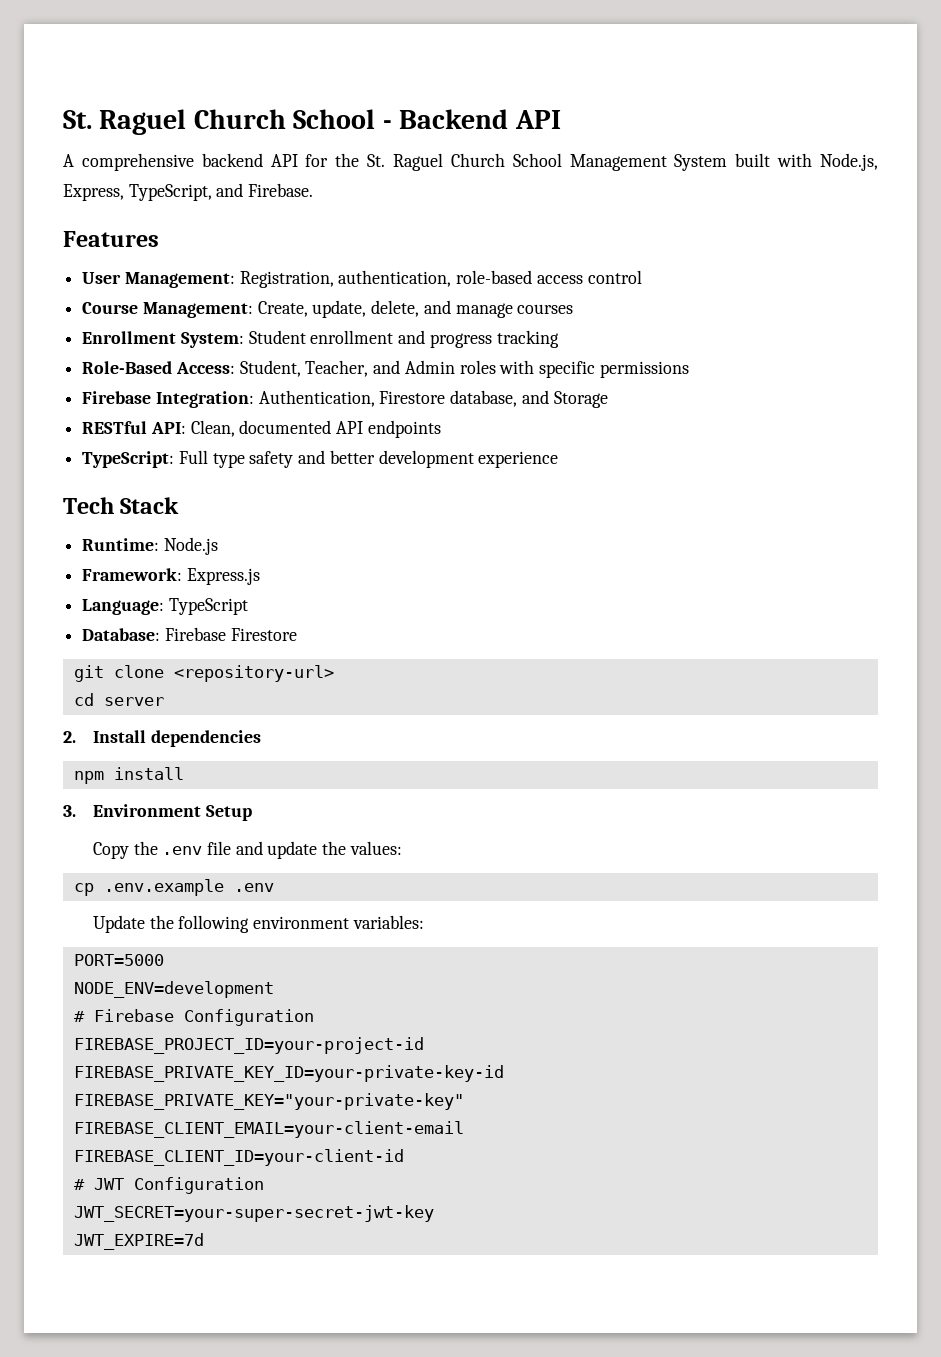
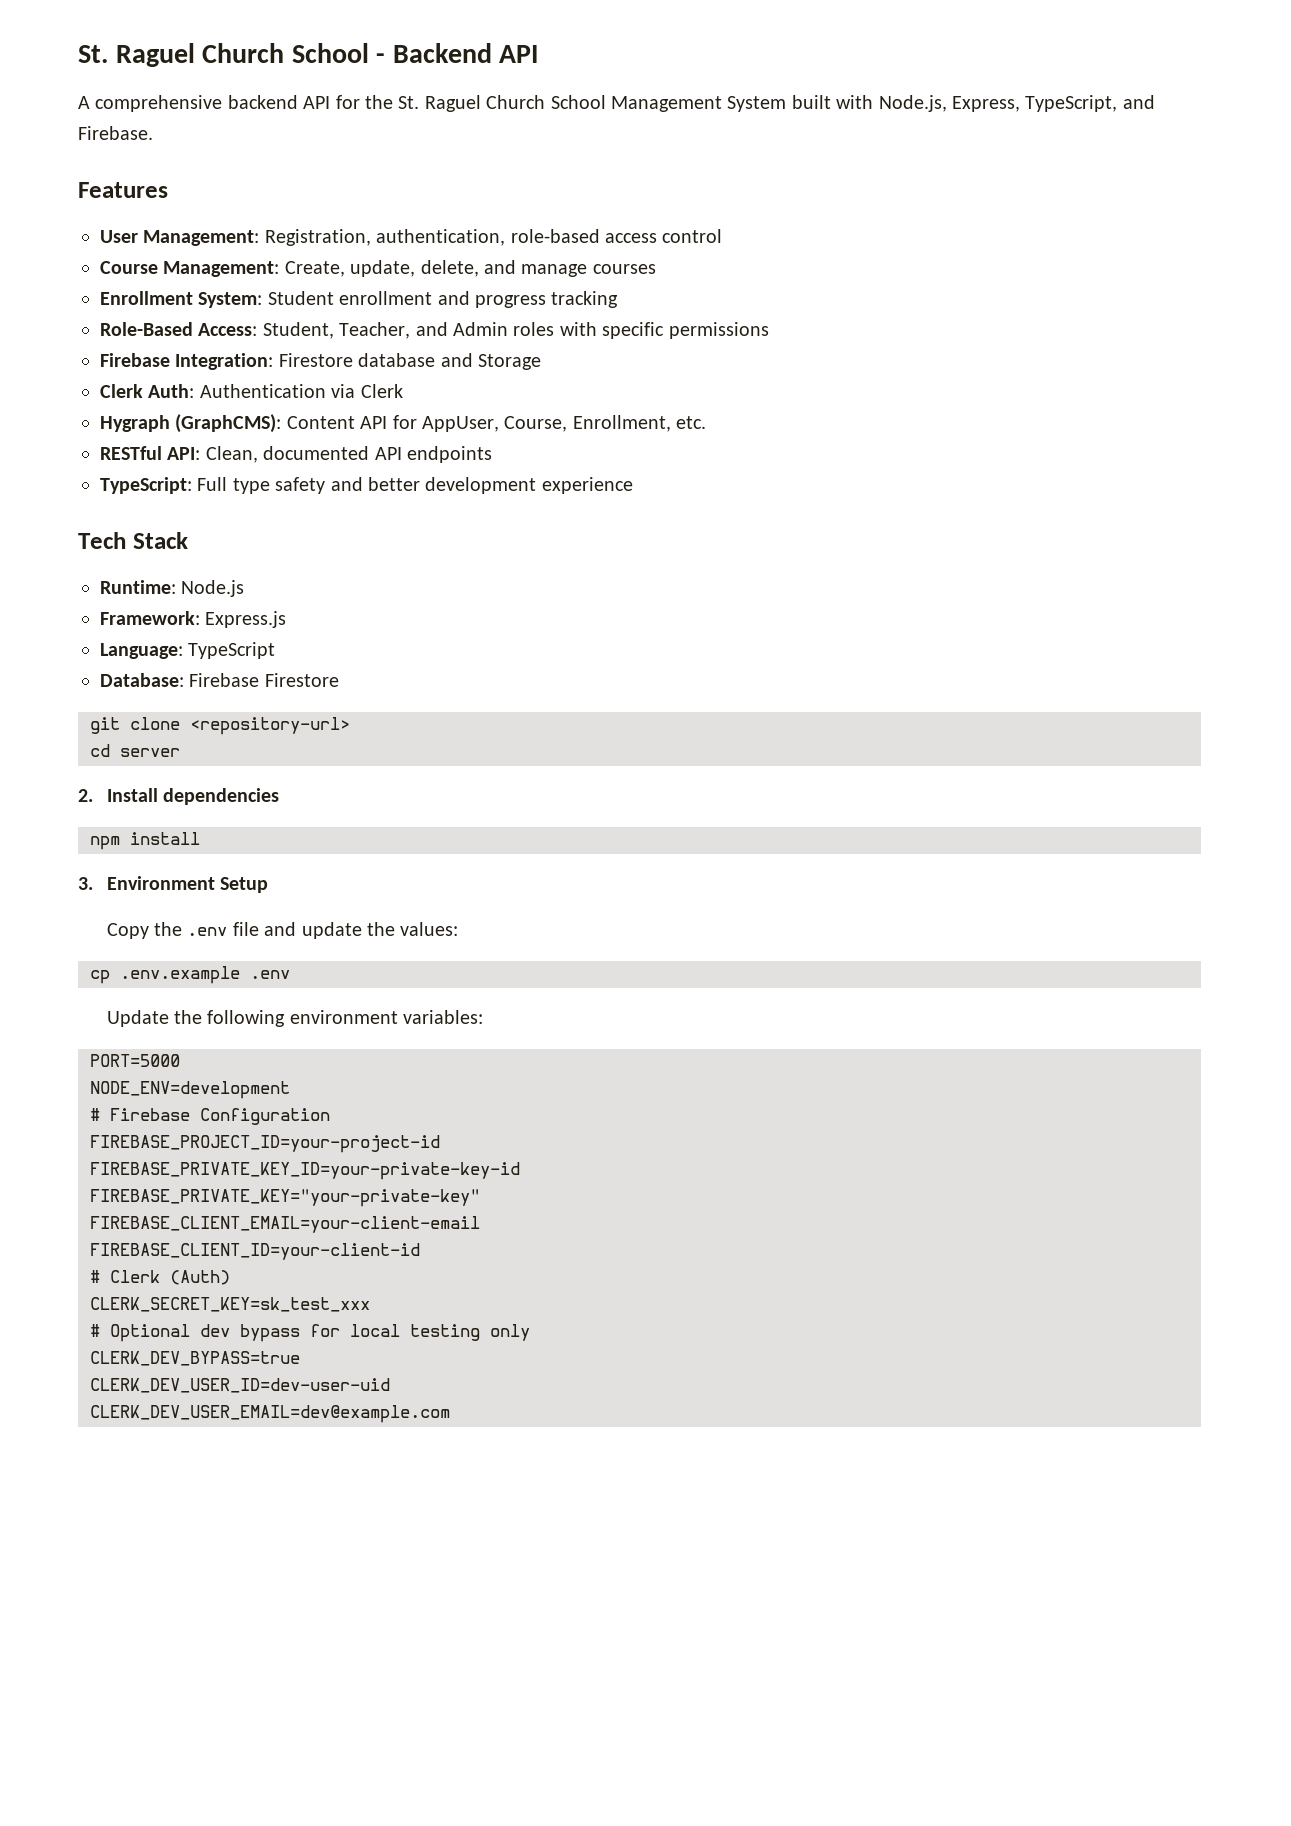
[258,390,518,407] Authentication, Firestore database, -> [278,353,436,367] Firestore database
(608, 399) none -> [100,384,403,398] [100,414,707,433] // Clerk Auth: Authentication via Clerk // Hygraph (GraphCMS): Content API for AppUser, Course, Enrollment, etc.
[93,1177,264,1194] [73,1205,434,1222] [73,1233,204,1250] JWT Configuration // JWT_SECRET=your-super-secret-jwt-key // JWT_EXPIRE=7d -> [110,1270,230,1285] [90,1297,370,1312] [90,1324,530,1342] [90,1351,300,1366] [90,1378,390,1393] [90,1405,450,1423] Clerk (Auth) // CLERK_SECRET_KEY=sk_test_xxx // # Optional dev bypass for local testing only // CLERK_DEV_BYPASS=true // CLERK_DEV_USER_ID=dev-user-uid // CLERK_DEV_USER_EMAIL=dev@example.com

